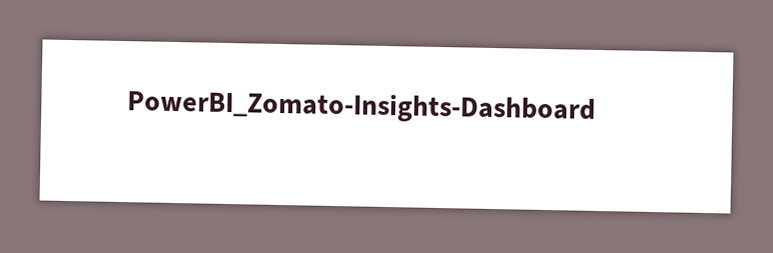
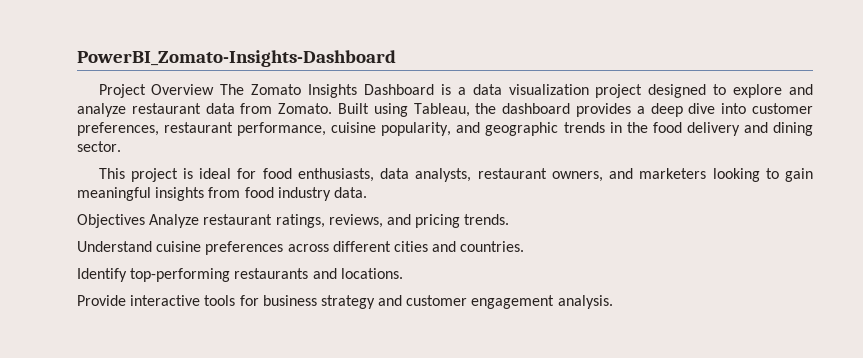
(596, 107) none -> [98,84,813,98] [77,103,813,117] [77,122,814,136] [77,141,121,152] [98,168,813,182] [77,187,367,201] [77,214,510,228] [77,241,525,255] [77,268,403,282] [77,295,613,309] // Project Overview The Zomato Insights Dashboard is a data visualization project designed to explore and analyze restaurant data from Zomato. Built using Tableau, the dashboard provides a deep dive into customer preferences, restaurant performance, cuisine popularity, and geographic trends in the food delivery and dining sector. // This project is ideal for food enthusiasts, data analysts, restaurant owners, and marketers looking to gain meaningful insights from food industry data. // Objectives Analyze restaurant ratings, reviews, and pricing trends. // Understand cuisine preferences across different cities and countries. // Identify top-performing restaurants and locations. // Provide interactive tools for business strategy and customer engagement analysis.

